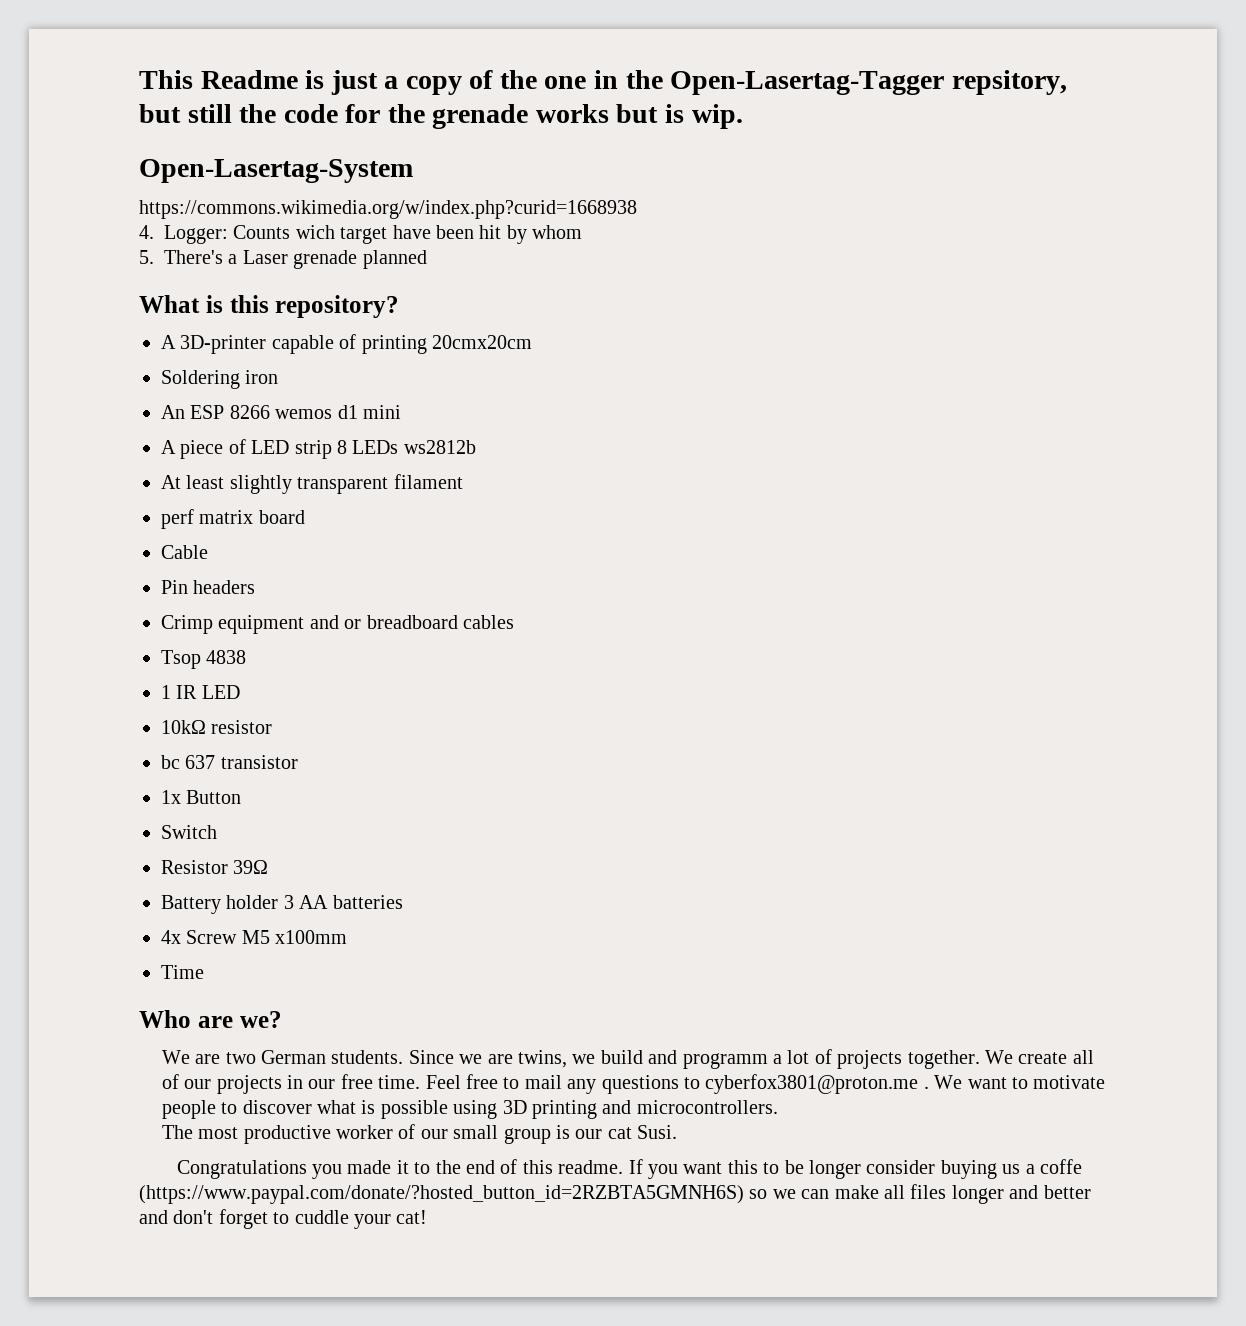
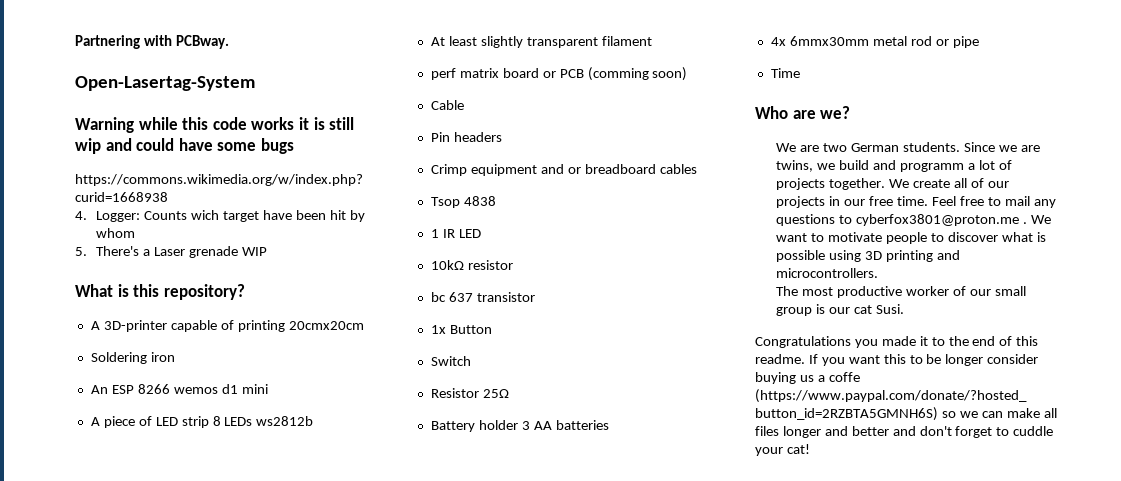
[139,70,1067,95] [139,104,743,129] [139,159,413,183] This Readme is just a copy of the one in the Open-Lasertag-Tagger repsitory, but still the code for the grenade works but is wip. // Open-Lasertag-System -> [75,35,229,49] [75,76,255,91] [75,117,355,133] [75,138,294,154] Partnering with PCBway. // Open-Lasertag-System // Warning while this code works it is still wip and could have some bugs
[362,250,427,269] planned -> [241,247,267,256] WIP
(305, 517) none -> [542,67,688,81] or PCB (comming soon)
[233,860,269,874] 39Ω -> [482,389,509,398] 25Ω
[186,930,348,944] Screw M5 x100mm -> [789,36,979,48] 6mmx30mm metal rod or pipe

